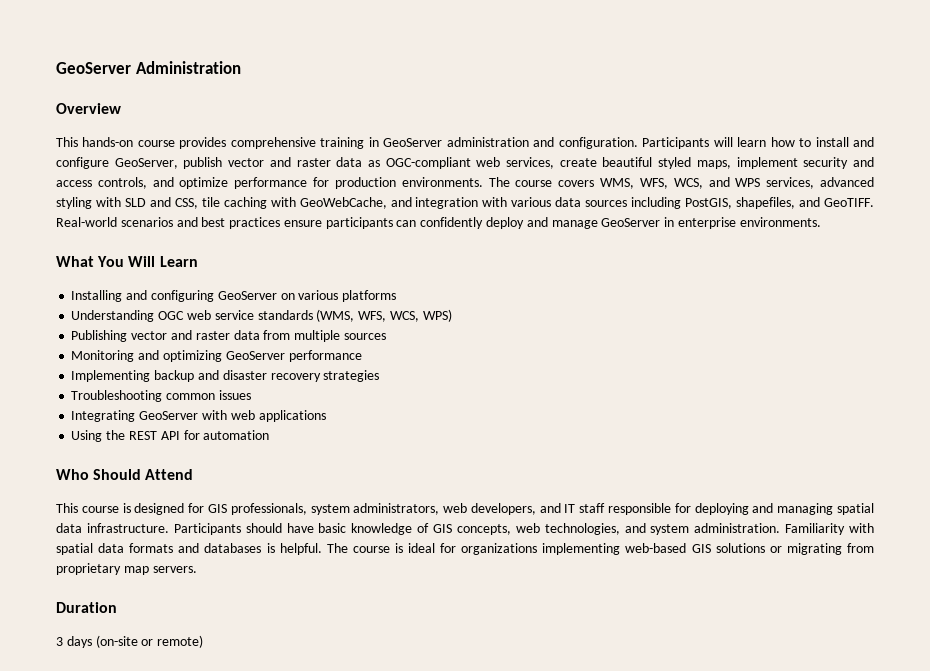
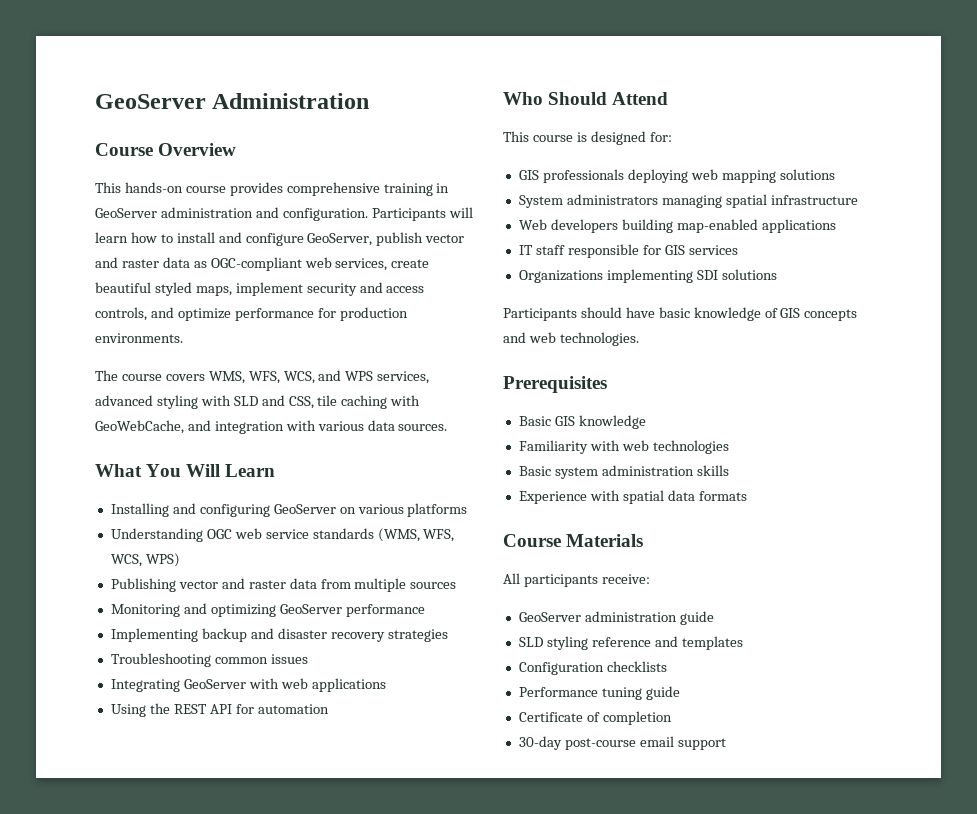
(241, 67) none -> [95,143,153,156] Course
(483, 182) none -> (183, 338) //
[585,197,874,209] [56,217,821,229] sources including PostGIS, shapefiles, and GeoTIFF. Real-world scenarios and best practices ensure participants can confidently deploy and manage GeoServer in enterprise environments. -> [398,424,448,431] sources.
[188,503,874,515] [56,523,169,533] for GIS professionals, system administrators, web developers, and IT staff responsible for deploying and managing spatial data infrastructure. -> [649,132,672,142] [518,169,835,183] [518,194,858,208] [518,219,836,233] [518,244,738,258] [518,269,777,283] for: // GIS professionals deploying web mapping solutions // System administrators managing spatial infrastructure // Web developers building map-enabled applications // IT staff responsible for GIS services // Organizations implementing SDI solutions //
[456,523,874,535] [56,543,874,555] [56,563,197,575] [56,602,117,613] [56,635,204,648] concepts, web technologies, and system administration. Familiarity with spatial data formats and databases is helpful. The course is ideal for organizations implementing web-based GIS solutions or migrating from proprietary map servers. // Duration // 3 days (on-site or remote) -> [804,309,858,321] [503,332,639,346] [503,376,607,393] [518,415,646,429] [518,440,729,454] [518,465,729,479] [518,490,747,504] [503,534,644,547] [503,573,650,587] [518,611,714,625] [518,636,743,650] [518,661,667,675] [518,686,680,700] [518,711,672,725] [518,736,726,750] concepts and web technologies. // Prerequisites // Basic GIS knowledge // Familiarity with web technologies // Basic system administration skills // Experience with spatial data formats // Course Materials // All participants receive: // GeoServer administration guide // SLD styling reference and templates // Configuration checklists // Performance tuning guide // Certificate of completion // 30-day post-course email support

